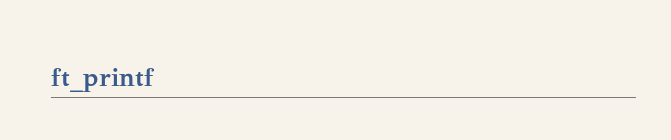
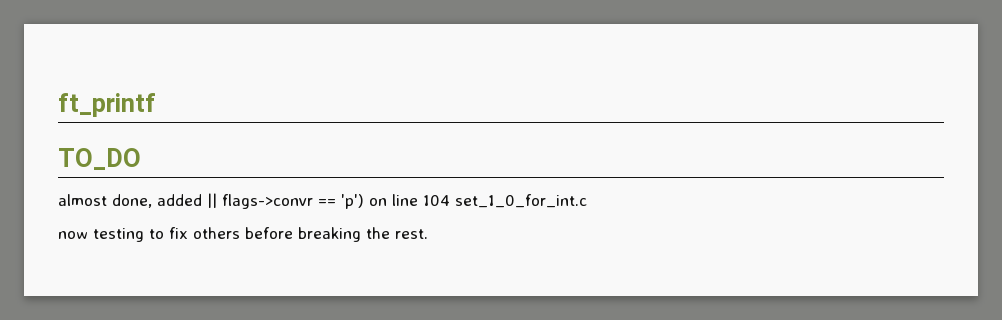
(155, 80) none -> [58,148,141,170] [58,193,587,209] [58,227,428,242] // TO_DO // almost done, added || flags->convr == 'p') on line 104 set_1_0_for_int.c // now testing to fix others before breaking the rest.

